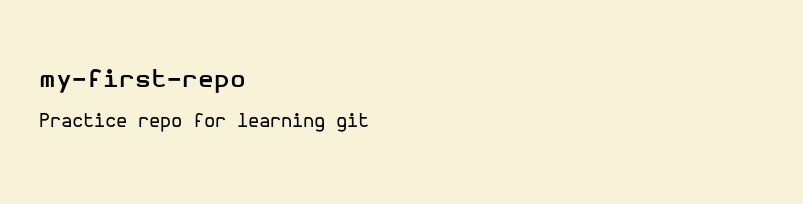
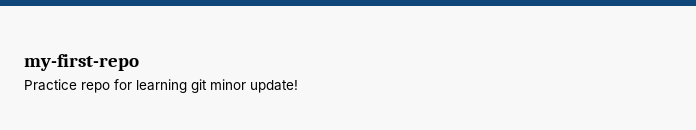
(369, 122) none -> [210,79,298,93] minor update!

